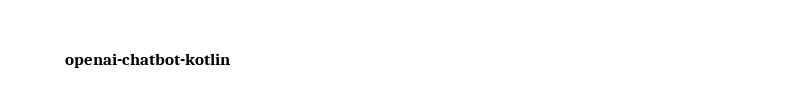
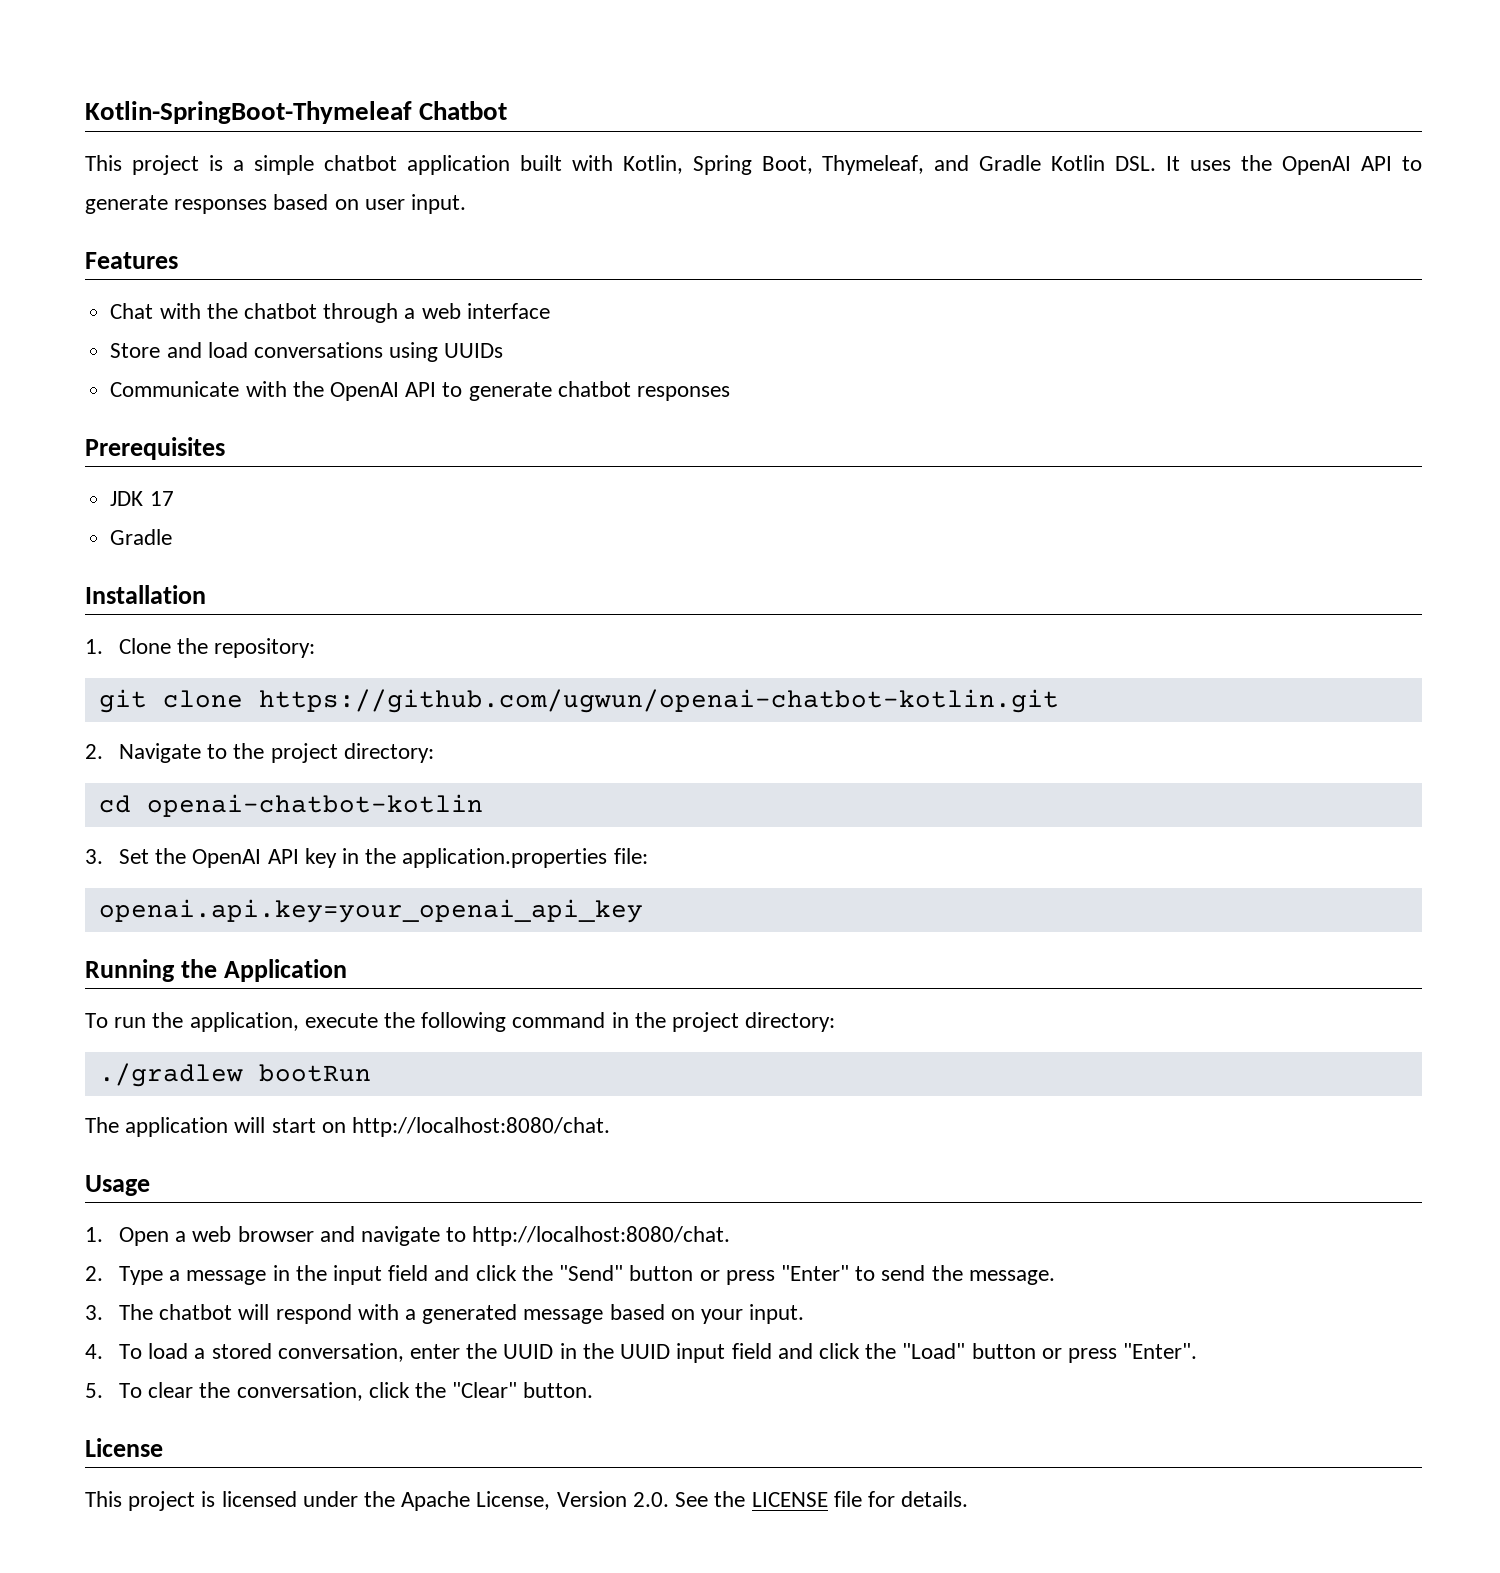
[65,53,230,68] openai-chatbot-kotlin -> [85,101,508,124] [85,155,1423,175] [85,194,467,214] [85,252,178,269] [110,303,550,323] [110,342,504,362] [110,381,730,401] [85,437,225,460] [110,491,174,506] [110,529,173,545] [85,585,206,604] [85,638,316,658] [98,689,1059,713] [85,743,434,763] [98,794,483,817] [85,848,648,868] [98,899,643,923] [85,959,347,982] [85,1012,836,1032] [98,1063,371,1087] [85,1117,611,1137] [85,1175,150,1196] [85,1226,731,1246] [85,1265,1055,1285] [85,1304,805,1324] [85,1343,1198,1363] [85,1382,594,1401] [85,1438,163,1457] [85,1491,969,1511] Kotlin-SpringBoot-Thymeleaf Chatbot // This project is a simple chatbot application built with Kotlin, Spring Boot, Thymeleaf, and Gradle Kotlin DSL. It uses the OpenAI API to generate responses based on user input. // Features // Chat with the chatbot through a web interface // Store and load conversations using UUIDs // Communicate with the OpenAI API to generate chatbot responses // Prerequisites // JDK 17 // Gradle // Installation // 1. Clone the repository: // git clone https://github.com/ugwun/openai-chatbot-kotlin.git // 2. Navigate to the project directory: // cd openai-chatbot-kotlin // 3. Set the OpenAI API key in the application.properties file: // openai.api.key=your_openai_api_key // Running the Application // To run the application, execute the following command in the project directory: // ./gradlew bootRun // The application will start on http://localhost:8080/chat. // Usage // 1. Open a web browser and navigate to http://localhost:8080/chat. // 2. Type a message in the input field and click the "Send" button or press "Enter" to send the message. // 3. The chatbot will respond with a generated message based on your input. // 4. To load a stored conversation, enter the UUID in the UUID input field and click the "Load" button or press "Enter". // 5. To clear the conversation, click the "Clear" button. // License // This project is licensed under the Apache License, Version 2.0. See the LICENSE file for details.

